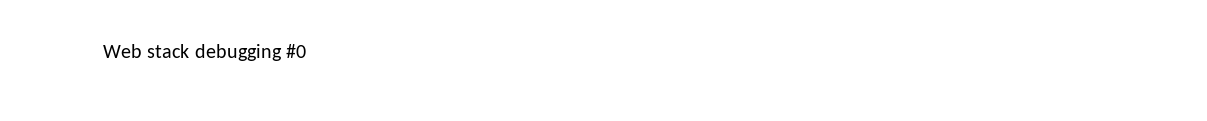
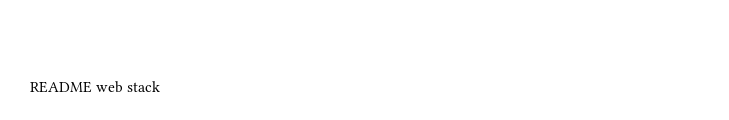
[103,44,307,61] Web stack debugging #0 -> [30,81,161,93] README web stack

